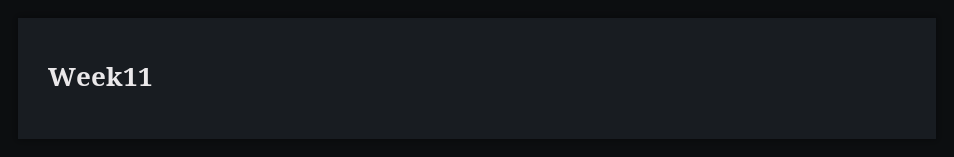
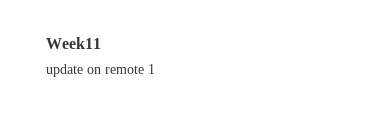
(153, 76) none -> [46,64,155,77] // update on remote 1

